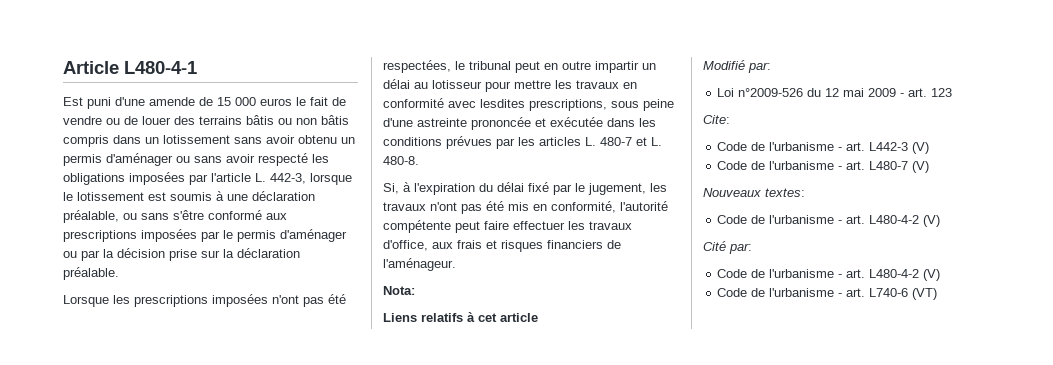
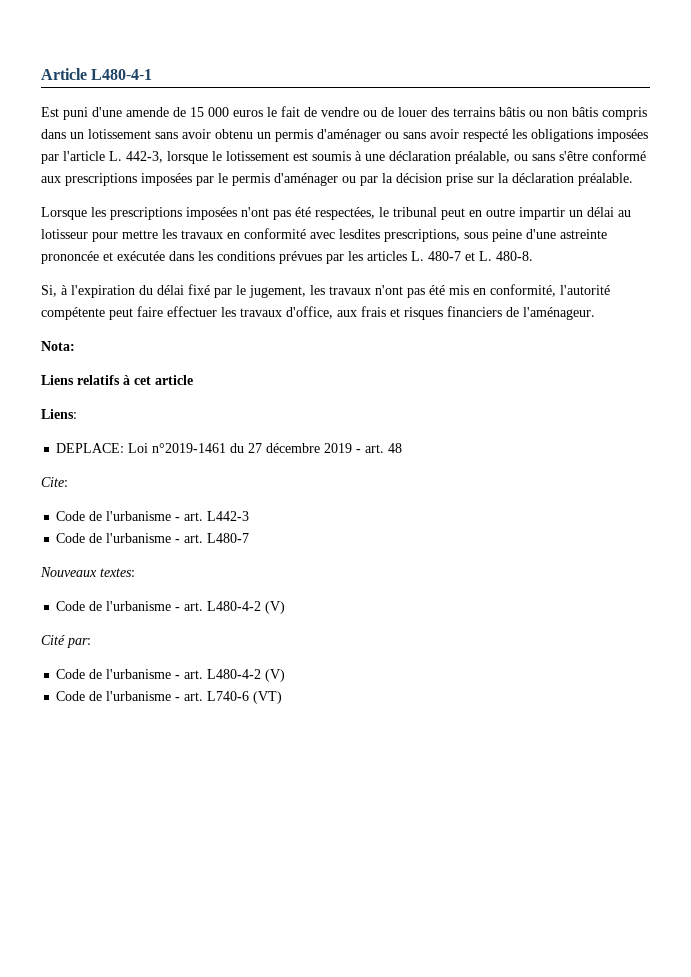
[703,60,771,73] [717,88,953,97] Modifié par: // Loi n°2009-526 du 12 mai 2009 - art. 123 -> [41,409,77,419] [56,443,403,453] Liens: // DEPLACE: Loi n°2019-1461 du 27 décembre 2019 - art. 48
[912,142,930,154] (V) -> (250, 516) none
[912,161,930,173] (V) -> (250, 538) none

